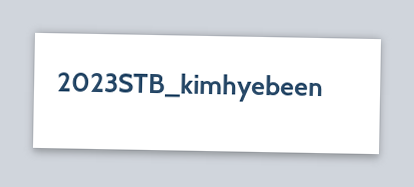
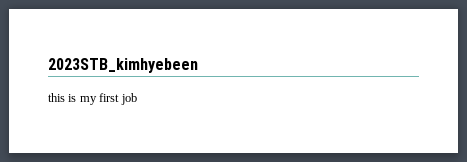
(324, 87) none -> [48,93,137,105] // this is my first job

